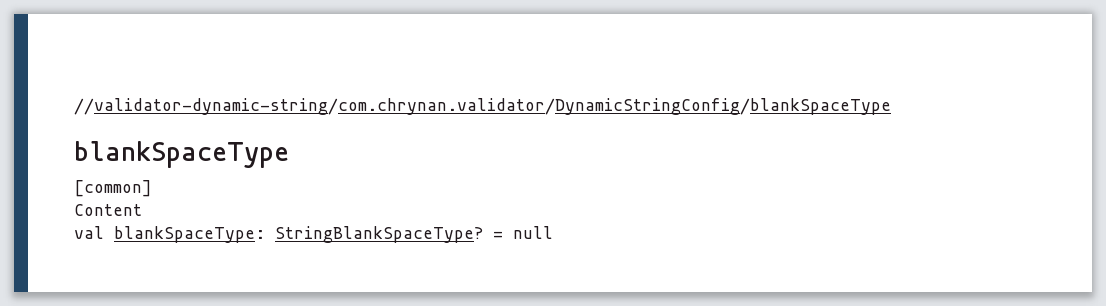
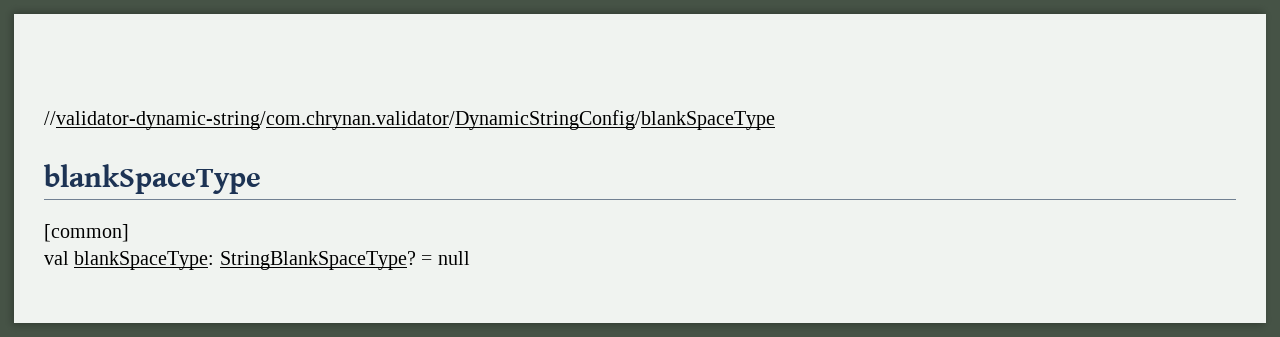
[74,204,142,216] // Content -> (129, 233) none

